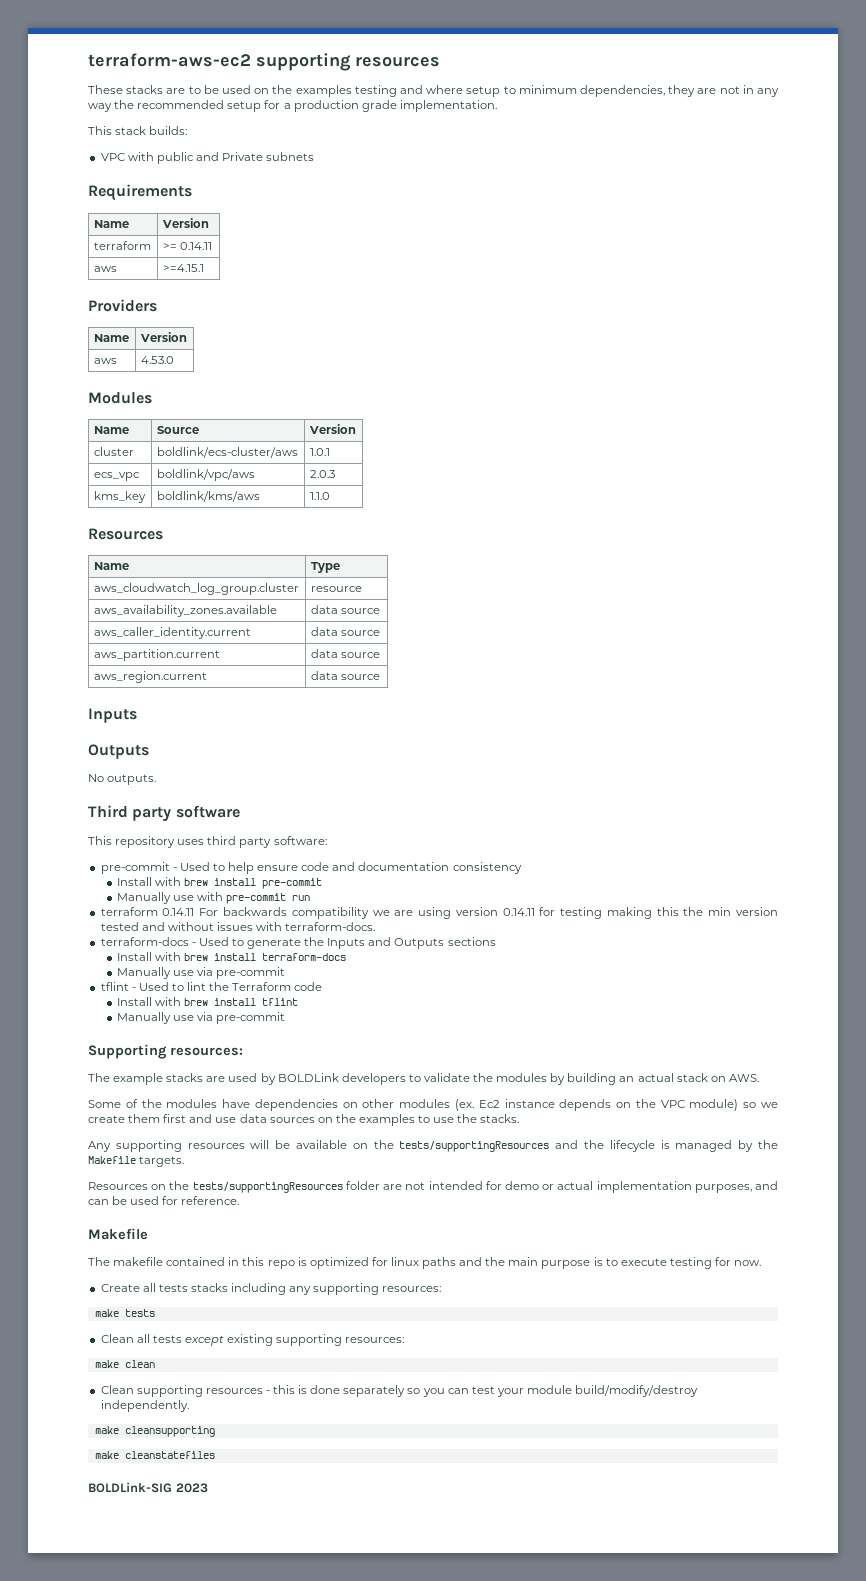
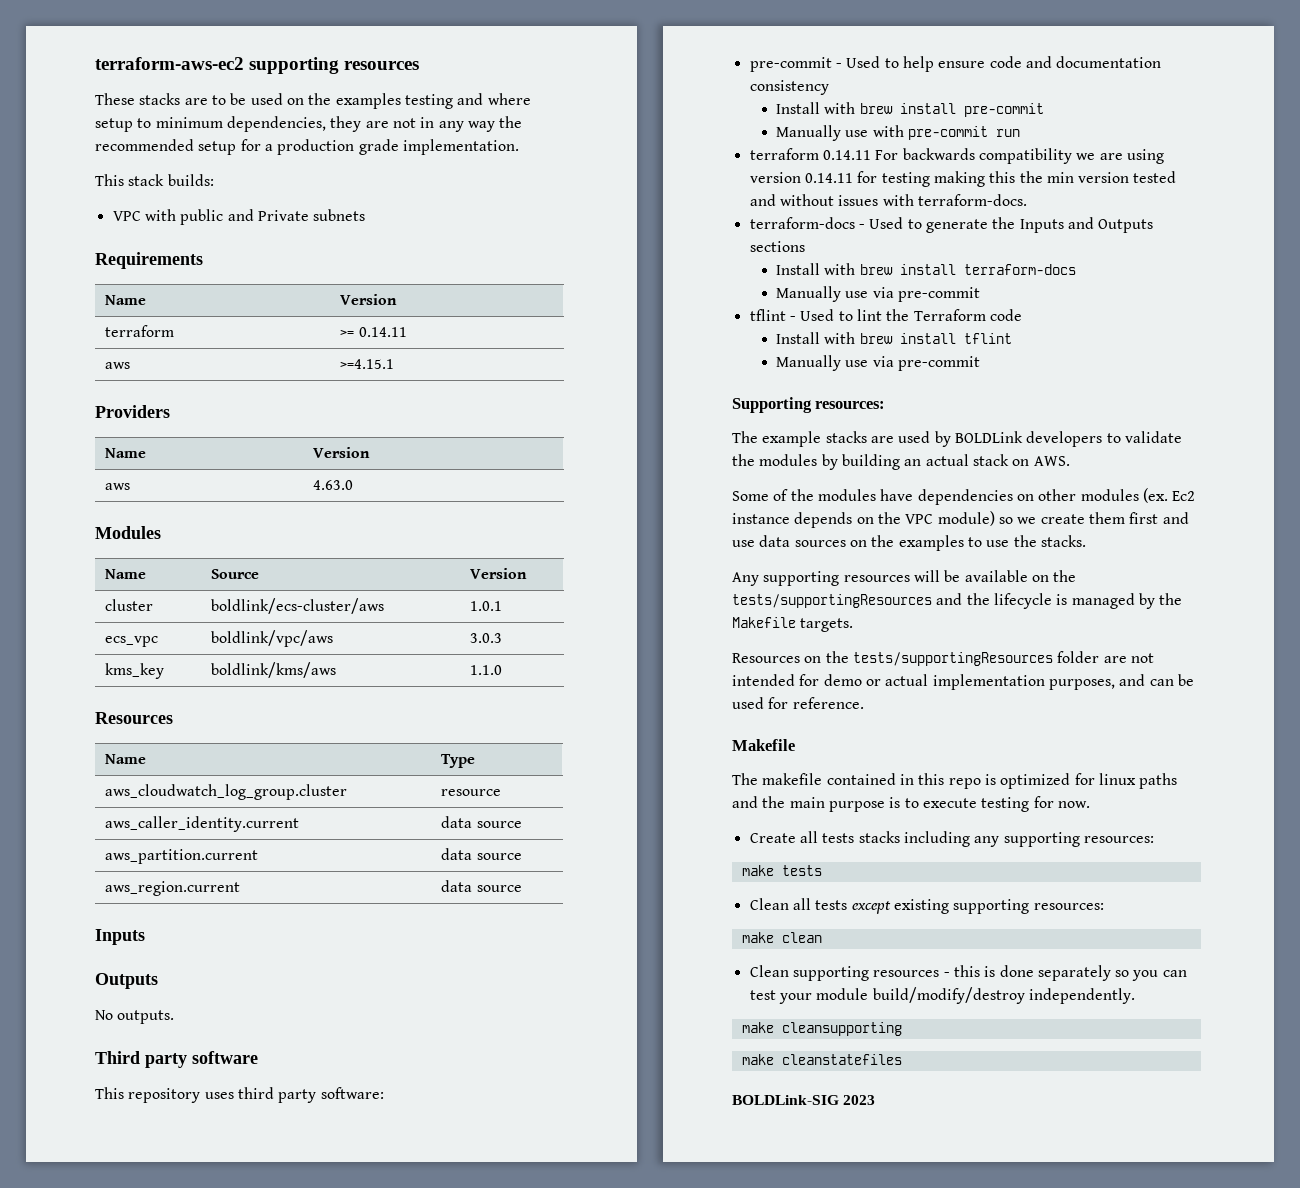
[140,356,174,364] 4.53.0 -> [313,480,354,490] 4.63.0
[309,470,335,478] 2.0.3 -> [470,633,503,643] 3.0.3
[93,605,277,617] [310,605,380,614] // aws_availability_zones.available | data source -> (502, 792) none

